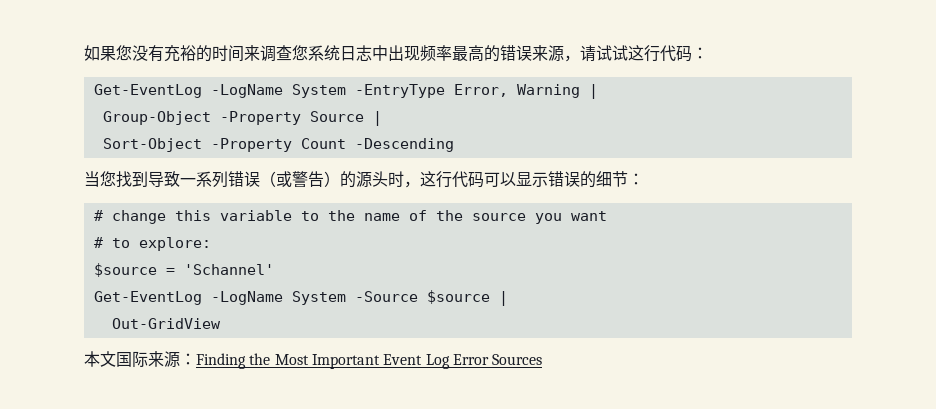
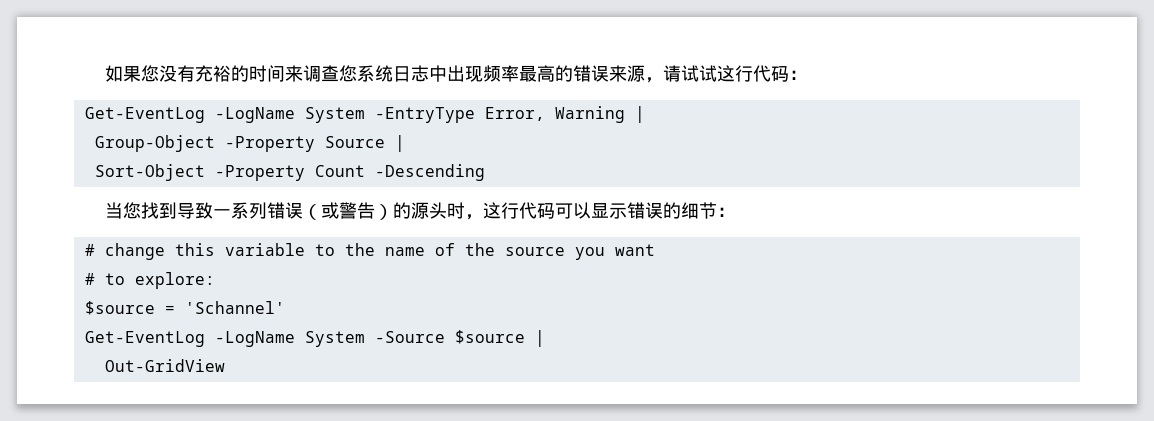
[84,351,543,369] // 本文国际来源：Finding the Most Important Event Log Error Sources -> (225, 365) none

